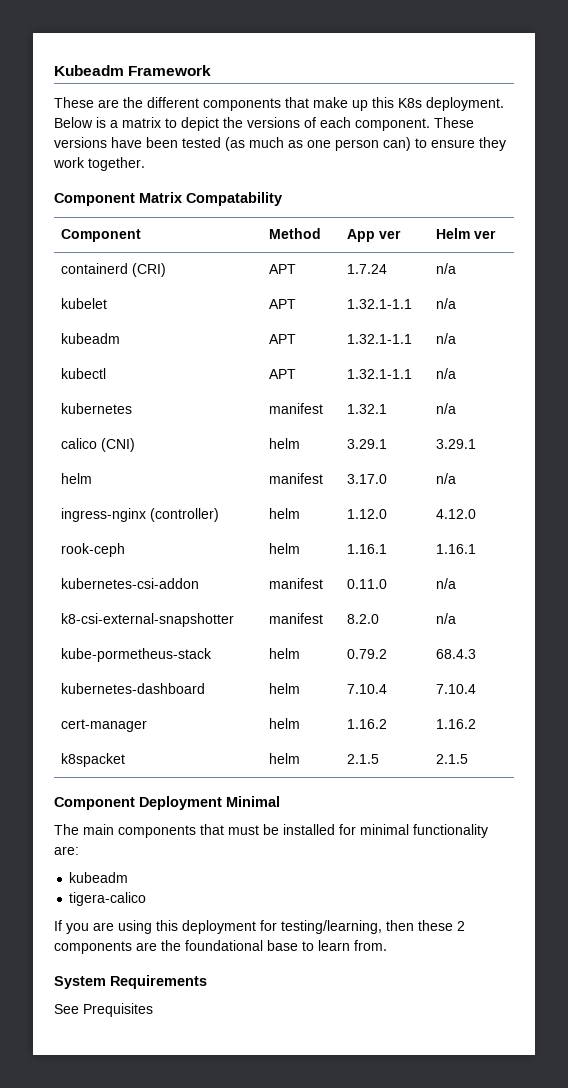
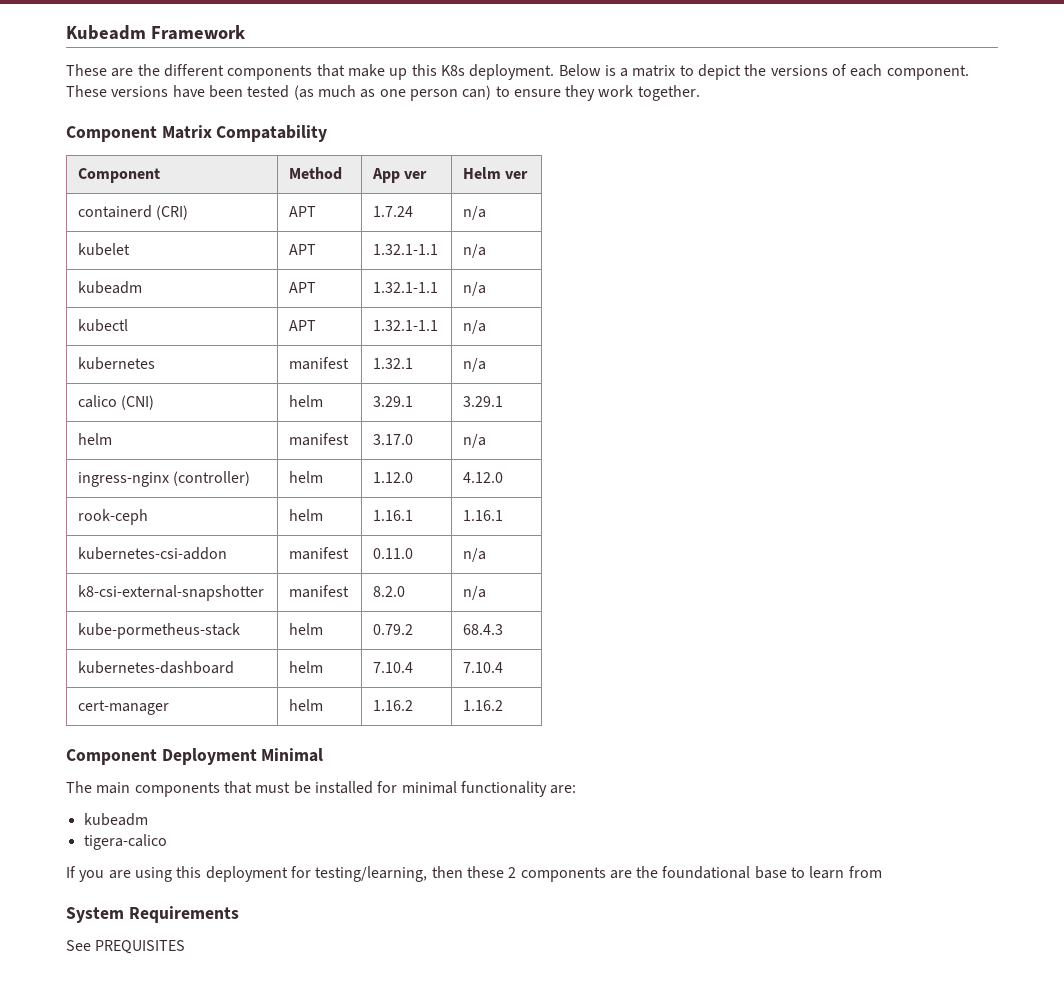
[61,753,126,767] [269,753,301,764] [347,754,380,764] [436,754,469,764] // k8spacket | helm | 2.1.5 | 2.1.5 -> (504, 705) none
[354,940,387,951] from. -> [848,866,882,878] from
[83,1003,153,1017] Prequisites -> [95,940,186,954] PREQUISITES

